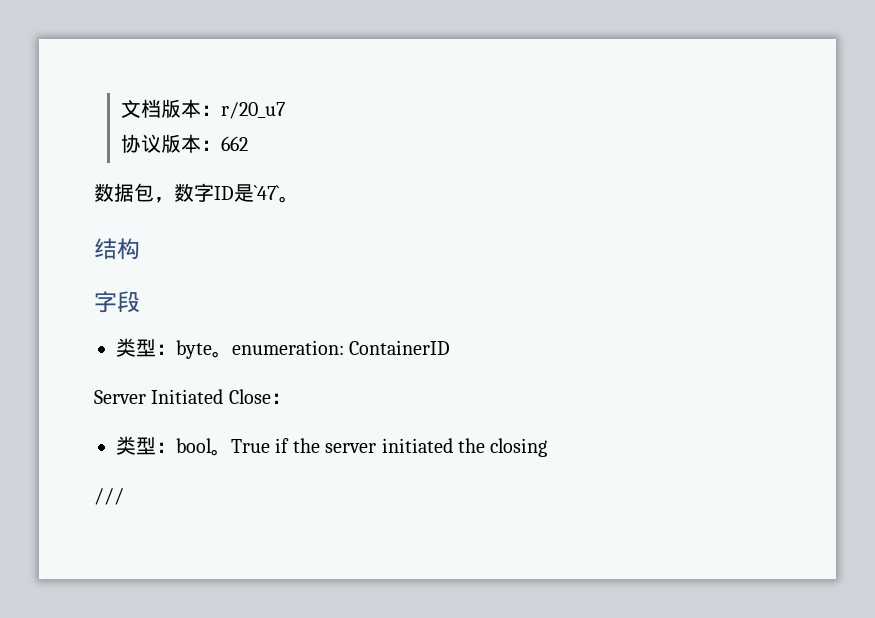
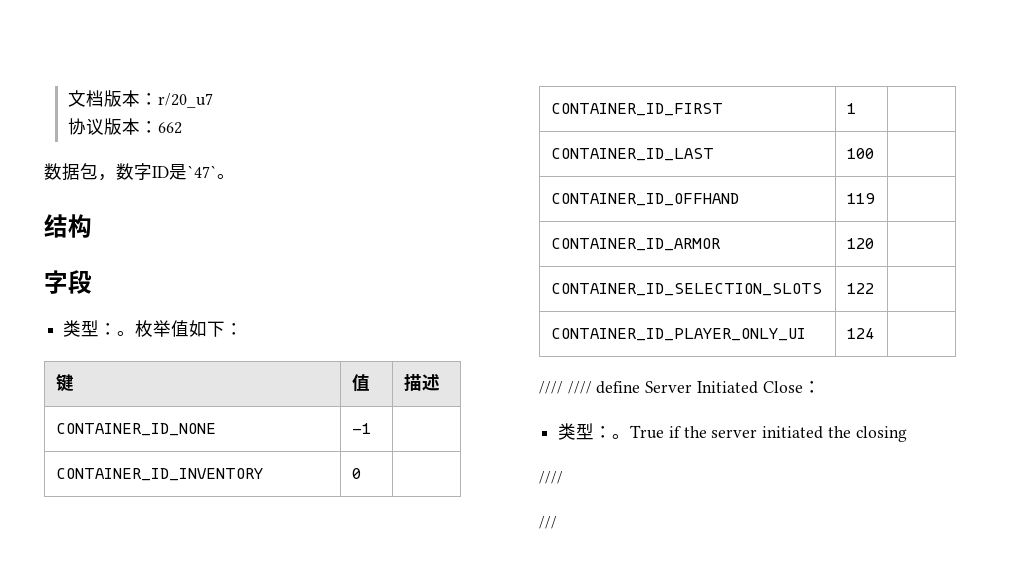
[176,340,451,359] byte。enumeration: ContainerID // -> [117,320,244,337] [56,374,75,392] [352,374,371,392] [404,374,441,391] [56,423,217,436] [352,423,372,434] [56,468,264,481] [352,468,362,479] [551,103,724,116] [847,103,857,114] [551,148,715,161] [847,148,875,159] [551,193,740,206] [847,193,876,204] [551,238,722,251] [847,238,875,249] [551,283,823,296] [847,283,875,294] [551,328,807,341] [847,328,875,339] [539,381,641,394] 。枚举值如下： // 键 | 值 | 描述 // CONTAINER_ID_NONE | -1 | // CONTAINER_ID_INVENTORY | 0 | // CONTAINER_ID_FIRST | 1 | // CONTAINER_ID_LAST | 100 | // CONTAINER_ID_OFFHAND | 119 | // CONTAINER_ID_ARMOR | 120 | // CONTAINER_ID_SELECTION_SLOTS | 122 | // CONTAINER_ID_PLAYER_ONLY_UI | 124 | // //// //// define
[176,438,212,453] bool -> (613, 432) none
(548, 447) none -> [539,471,563,484] // ////

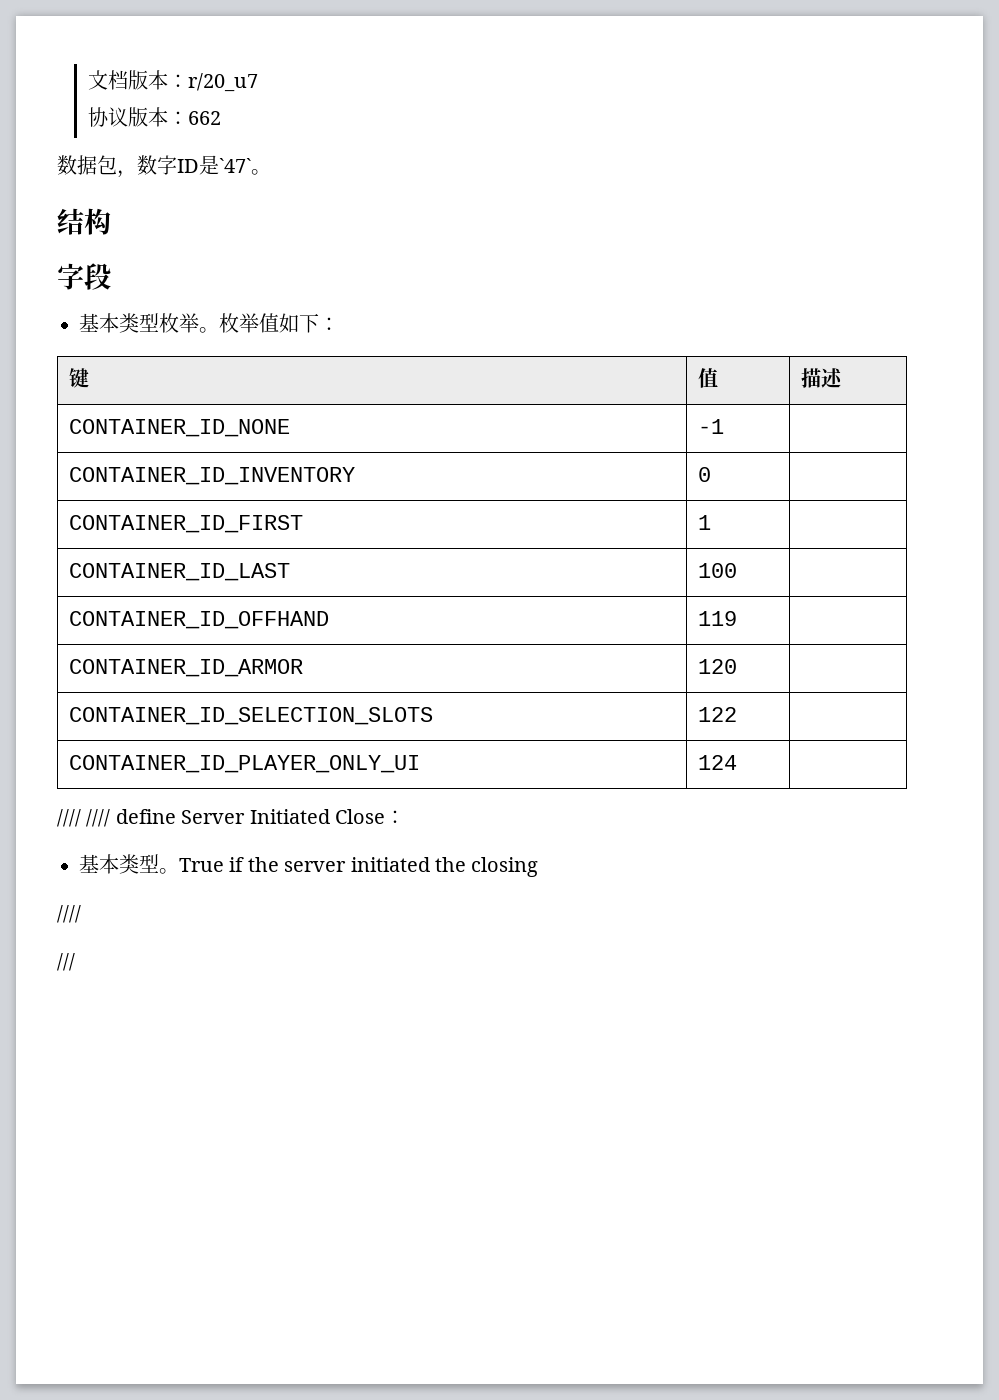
[63,320,118,337] 类型： -> [79,313,199,333] 基本类型枚举
[558,423,613,440] 类型： -> [79,854,159,874] 基本类型

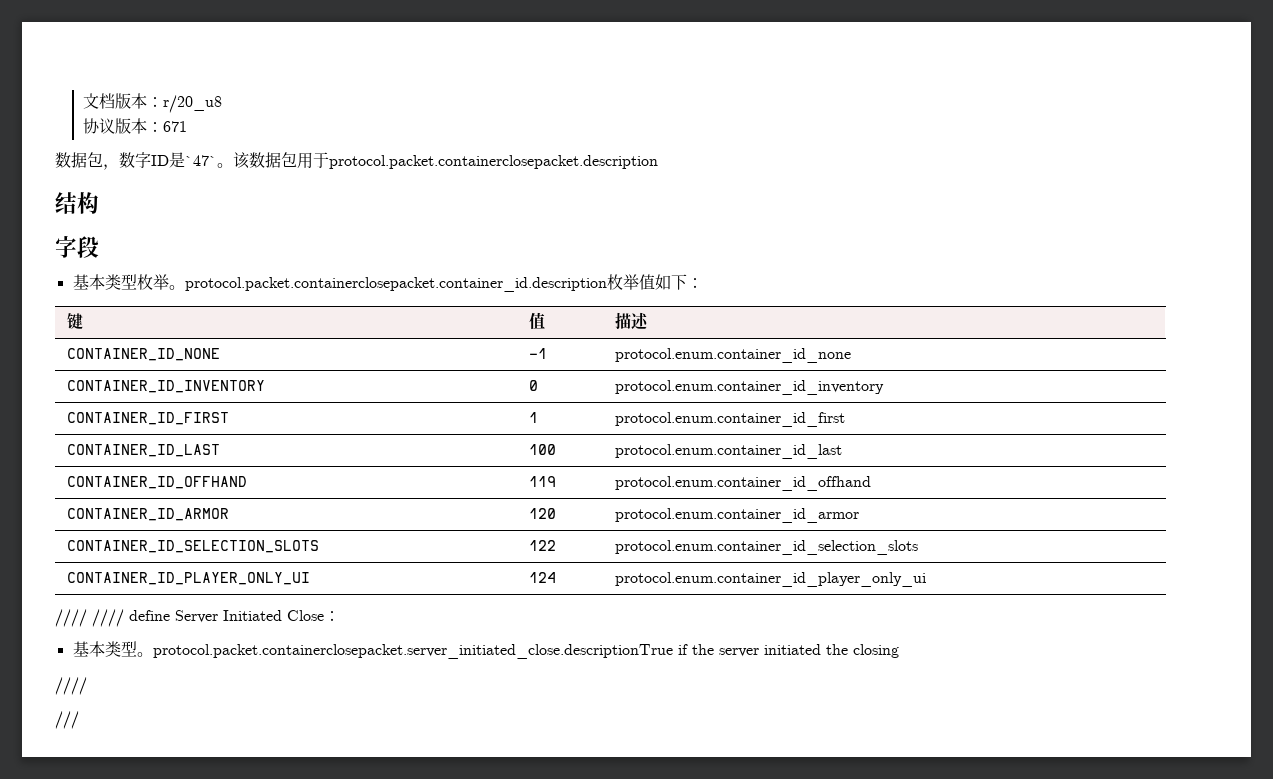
[188,73,259,92] r/20_u7 -> [162,95,222,113] r/20_u8
[188,111,222,125] 662 -> [162,121,187,132] 671
(271, 172) none -> [233,152,658,169] 该数据包用于protocol.packet.containerclosepacket.description
(219, 330) none -> [184,277,607,292] protocol.packet.containerclosepacket.container_id.description
(725, 426) none -> [614,348,851,363] protocol.enum.container_id_none
(712, 474) none -> [614,380,884,395] protocol.enum.container_id_inventory
(712, 522) none -> [614,412,845,427] protocol.enum.container_id_first
(738, 570) none -> [614,444,842,459] protocol.enum.container_id_last
(738, 618) none -> [614,476,871,491] protocol.enum.container_id_offhand
(738, 666) none -> [614,508,859,523] protocol.enum.container_id_armor
(738, 714) none -> [614,540,918,555] protocol.enum.container_id_selection_slots
(738, 762) none -> [614,572,926,587] protocol.enum.container_id_player_only_ui
[179,858,224,872] True -> [152,644,673,659] protocol.packet.containerclosepacket.server_initiated_close.descriptionTrue

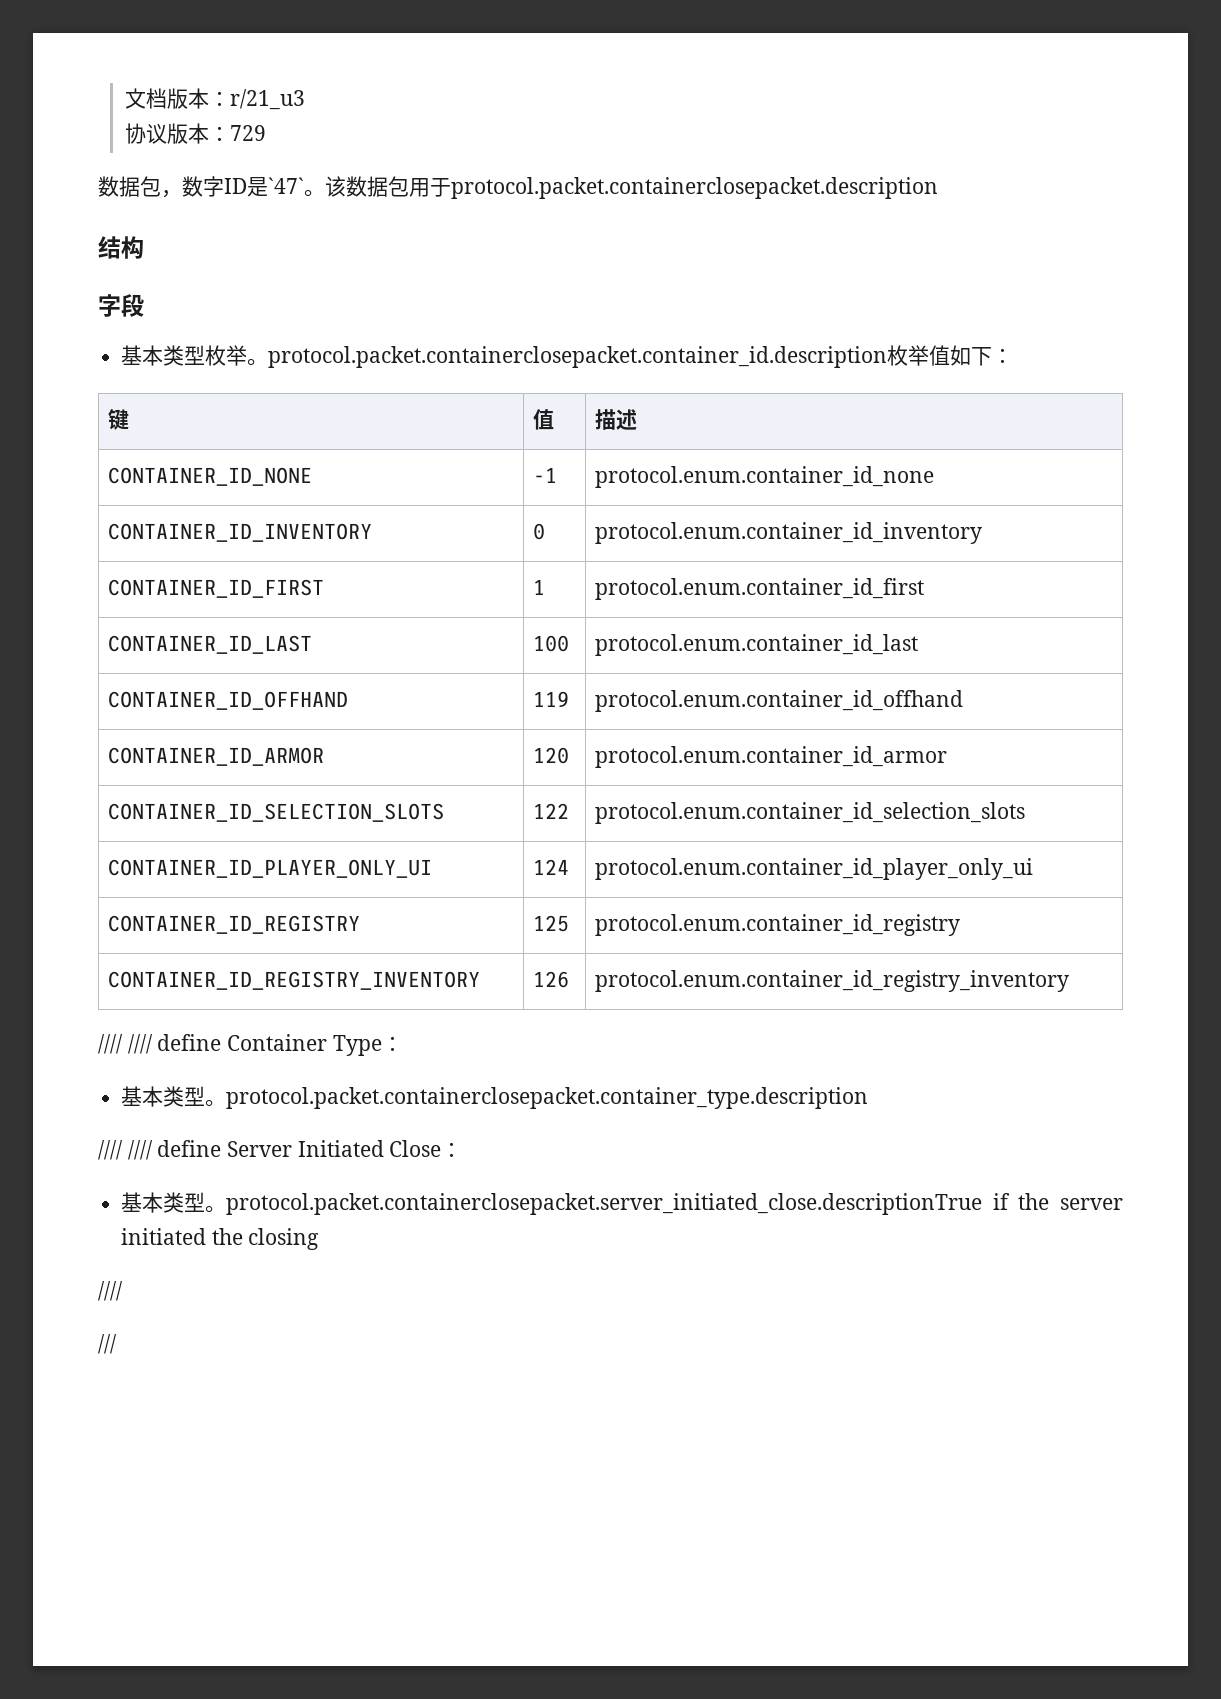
[162,95,222,113] r/20_u8 -> [229,89,305,110] r/21_u3
[162,121,187,132] 671 -> [229,125,266,141] 729
(926, 579) none -> [107,915,360,934] [532,915,569,932] [594,914,960,936] [107,971,480,990] [532,971,569,988] [594,970,1069,992] [98,1034,403,1056] [121,1086,869,1109] // CONTAINER_ID_REGISTRY | 125 | protocol.enum.container_id_registry // CONTAINER_ID_REGISTRY_INVENTORY | 126 | protocol.enum.container_id_registry_inventory // //// //// define Container Type： // 基本类型。protocol.packet.containerclosepacket.container_type.description

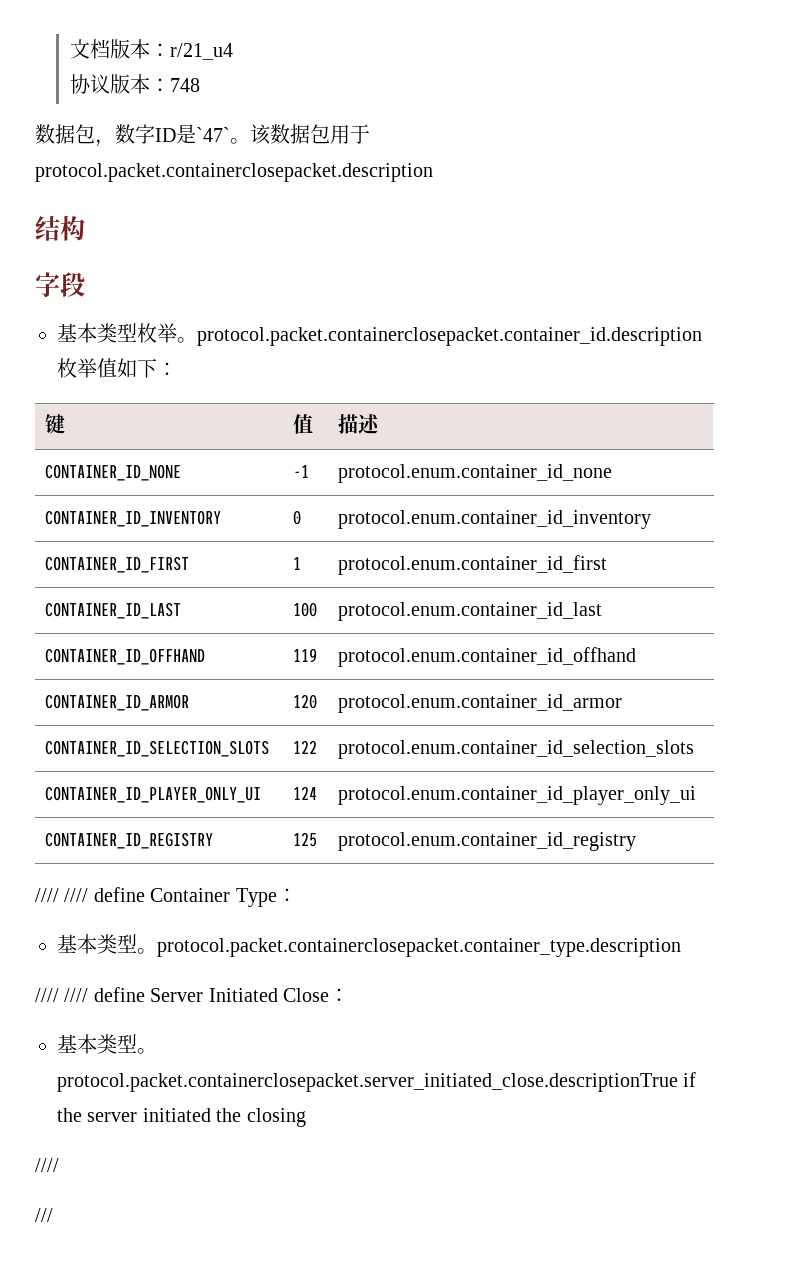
[229,89,305,110] r/21_u3 -> [169,43,233,60] r/21_u4
[229,125,266,141] 729 -> [169,78,200,92] 748
[107,971,480,990] [532,971,569,988] [594,970,1069,992] // CONTAINER_ID_REGISTRY_INVENTORY | 126 | protocol.enum.container_id_registry_inventory -> (636, 841) none

